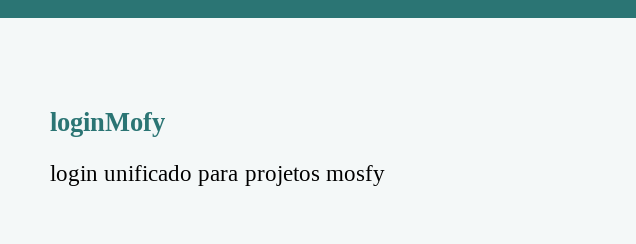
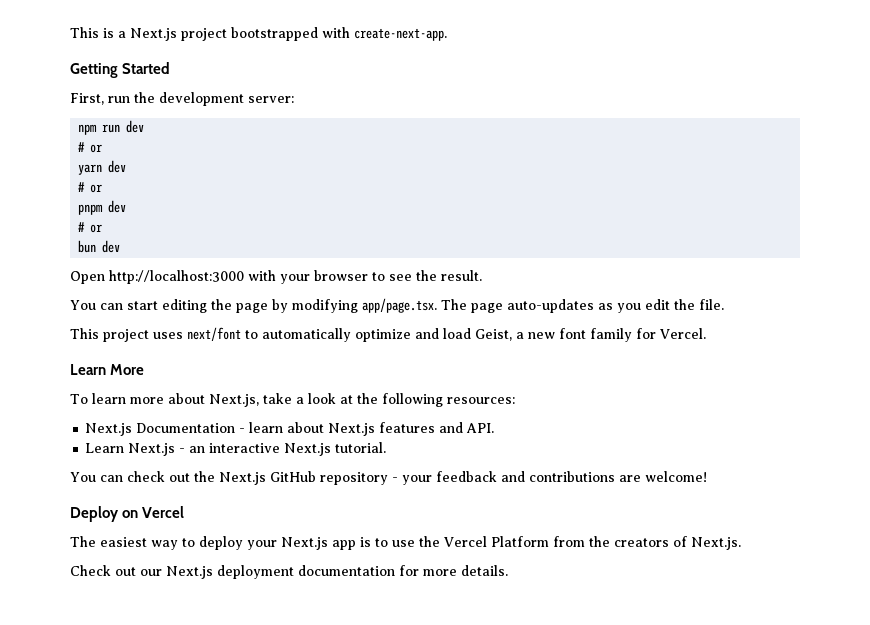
[50,112,165,137] [50,165,385,186] loginMofy // login unificado para projetos mosfy -> [70,27,447,41] [70,62,171,78] [70,92,294,106] [78,120,145,135] [78,142,103,153] [78,160,127,175] [78,182,103,193] [78,200,127,215] [78,222,103,233] [78,240,121,253] [70,270,482,284] [70,298,724,313] [70,327,706,342] [70,364,145,375] [70,393,515,407] [85,422,495,436] [85,442,387,456] [70,471,707,485] [70,506,185,522] [70,536,741,550] [70,565,508,579] This is a Next.js project bootstrapped with create-next-app. // Getting Started // First, run the development server: // npm run dev // # or // yarn dev // # or // pnpm dev // # or // bun dev // Open http://localhost:3000 with your browser to see the result. // You can start editing the page by modifying app/page.tsx. The page auto-updates as you edit the file. // This project uses next/font to automatically optimize and load Geist, a new font family for Vercel. // Learn More // To learn more about Next.js, take a look at the following resources: // Next.js Documentation - learn about Next.js features and API. // Learn Next.js - an interactive Next.js tutorial. // You can check out the Next.js GitHub repository - your feedback and contributions are welcome! // Deploy on Vercel // The easiest way to deploy your Next.js app is to use the Vercel Platform from the creators of Next.js. // Check out our Next.js deployment documentation for more details.

